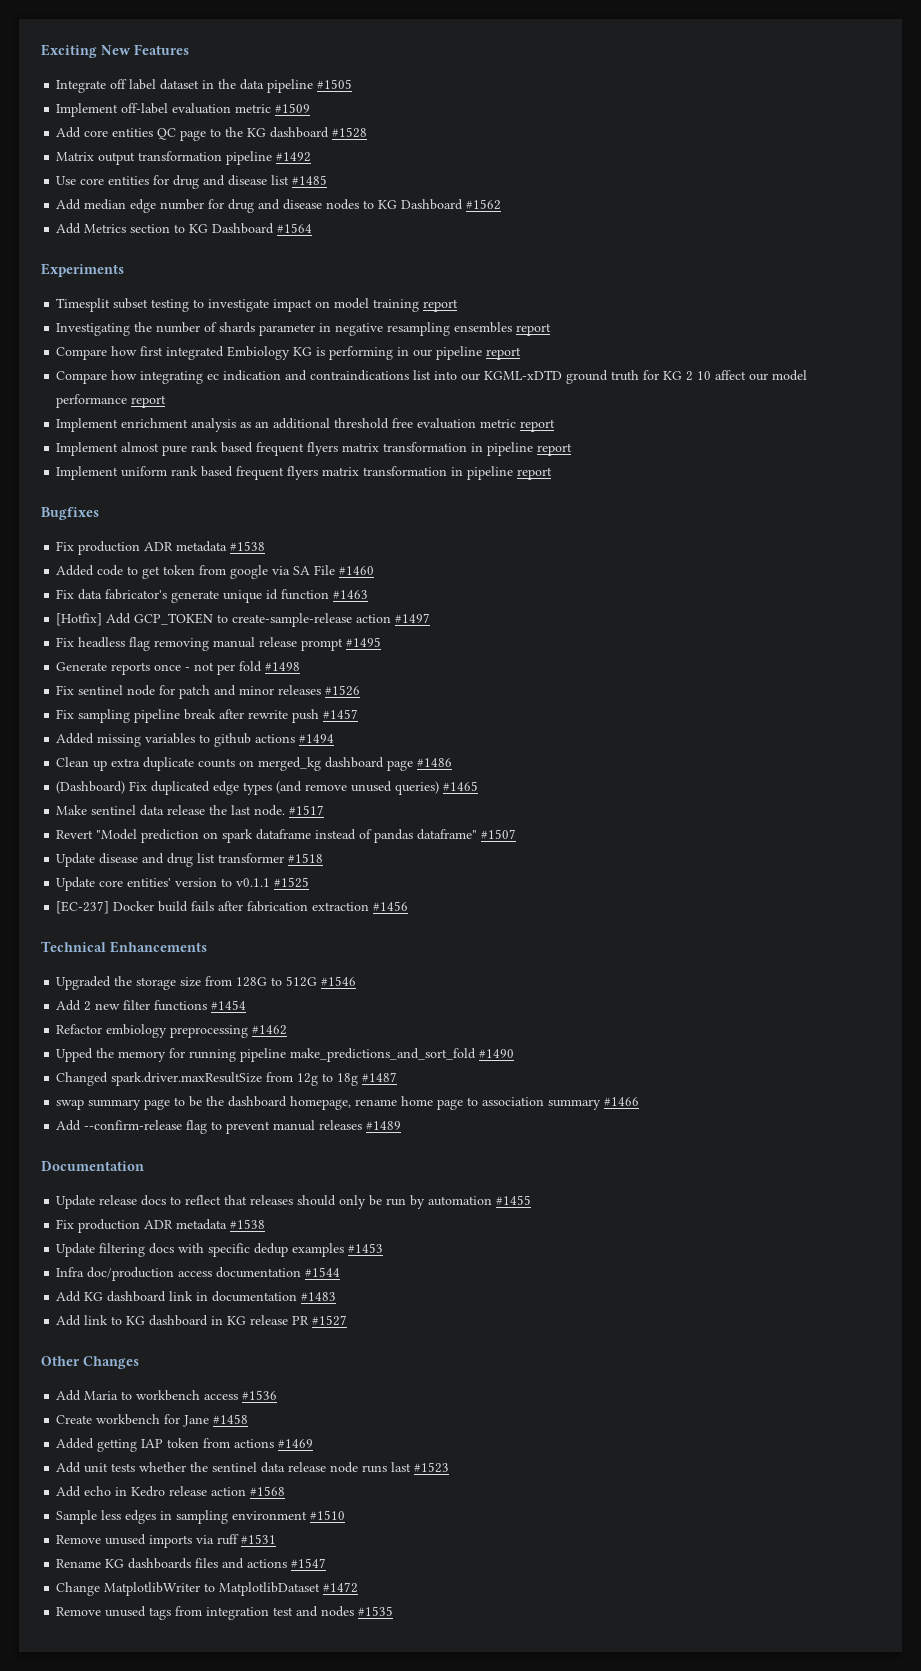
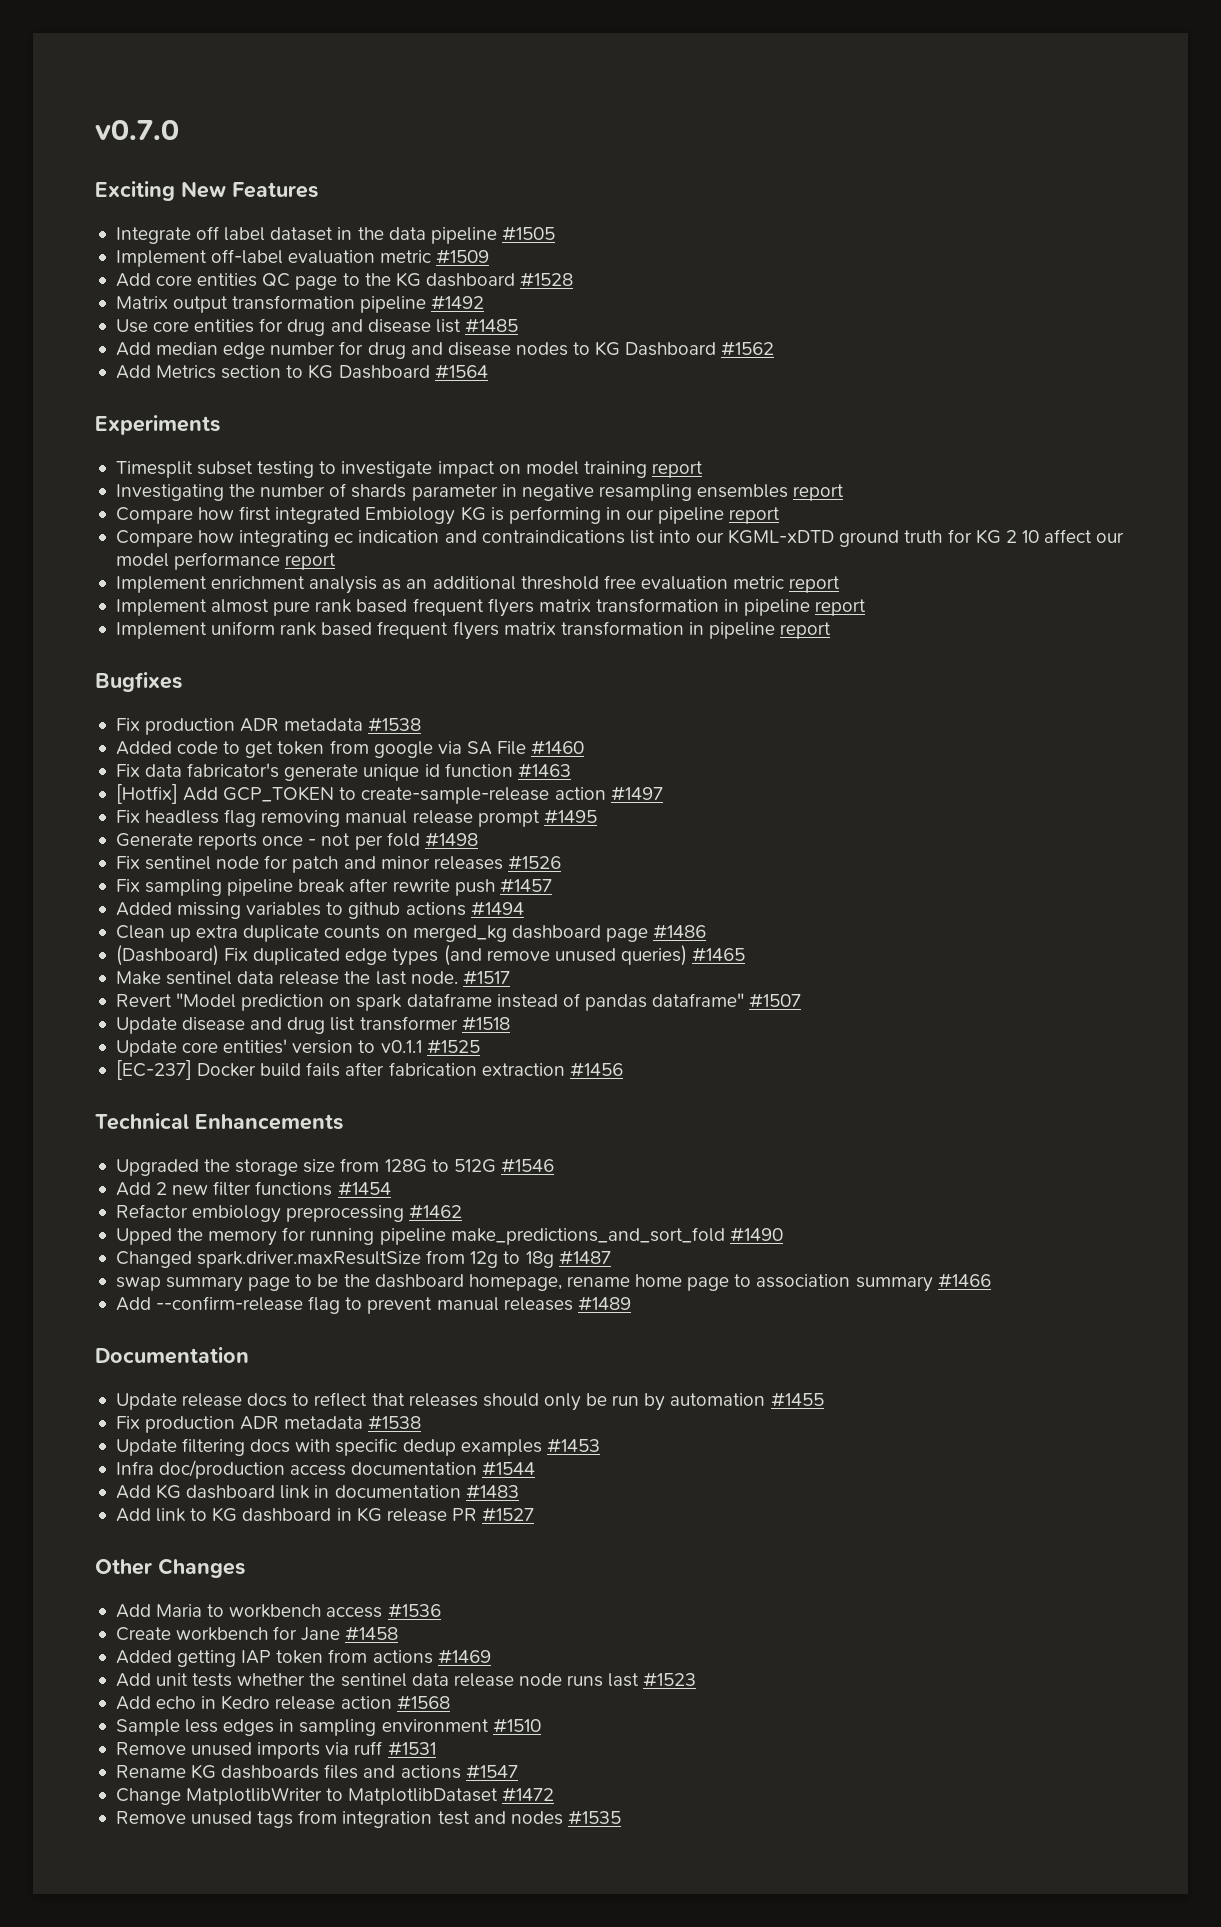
(41, 51) none -> [95,120,179,140] v0.7.0 //

